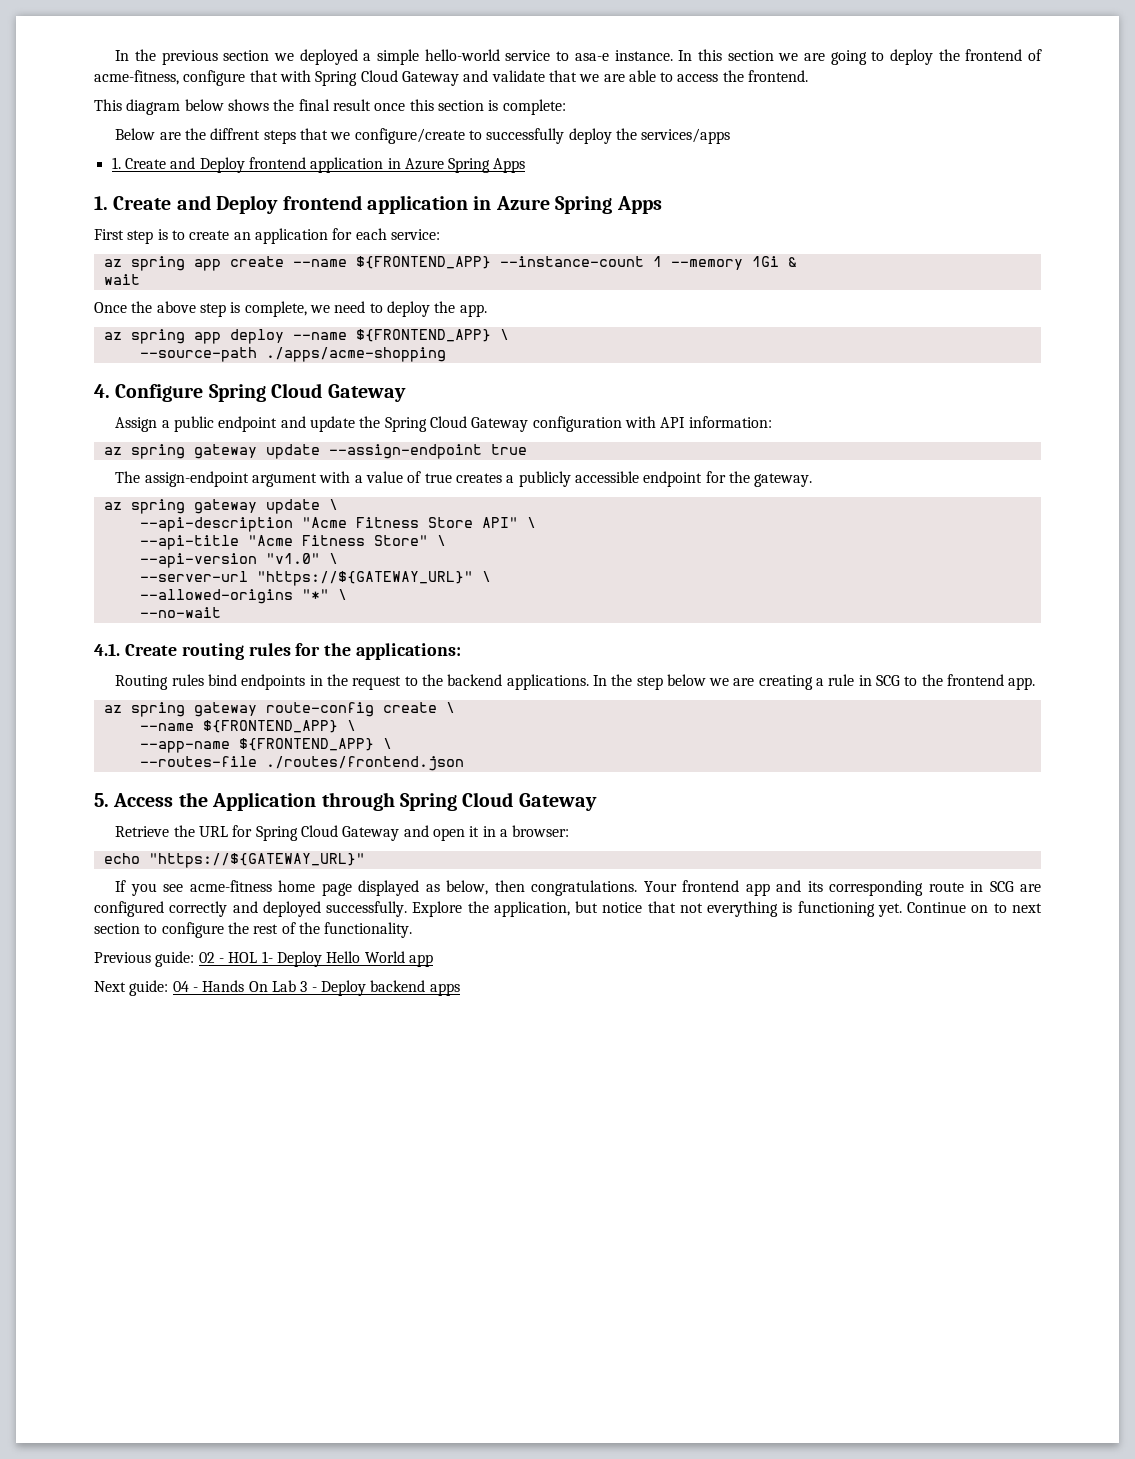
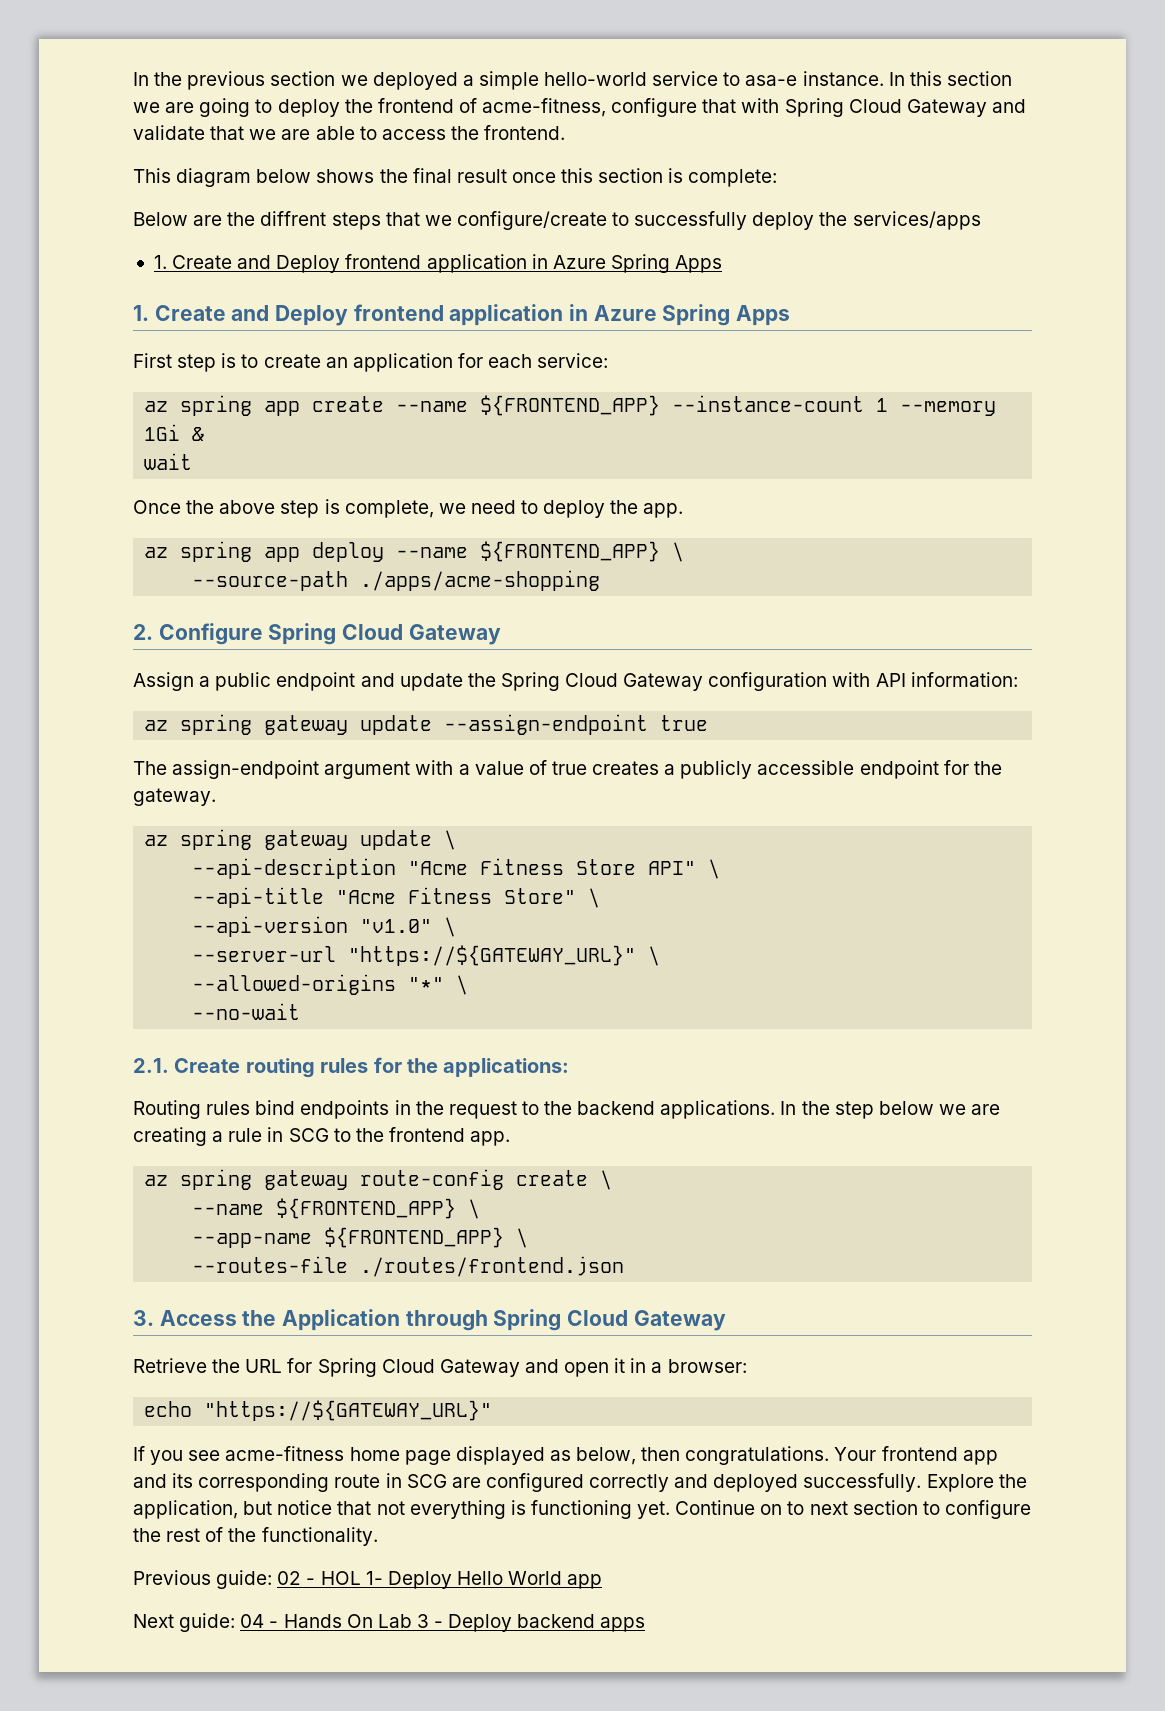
[94,384,110,398] 4. -> [133,624,153,640] 2.
[94,643,120,656] 4.1. -> [133,1058,169,1073] 2.1.
[94,793,109,807] 5. -> [133,1310,154,1326] 3.

